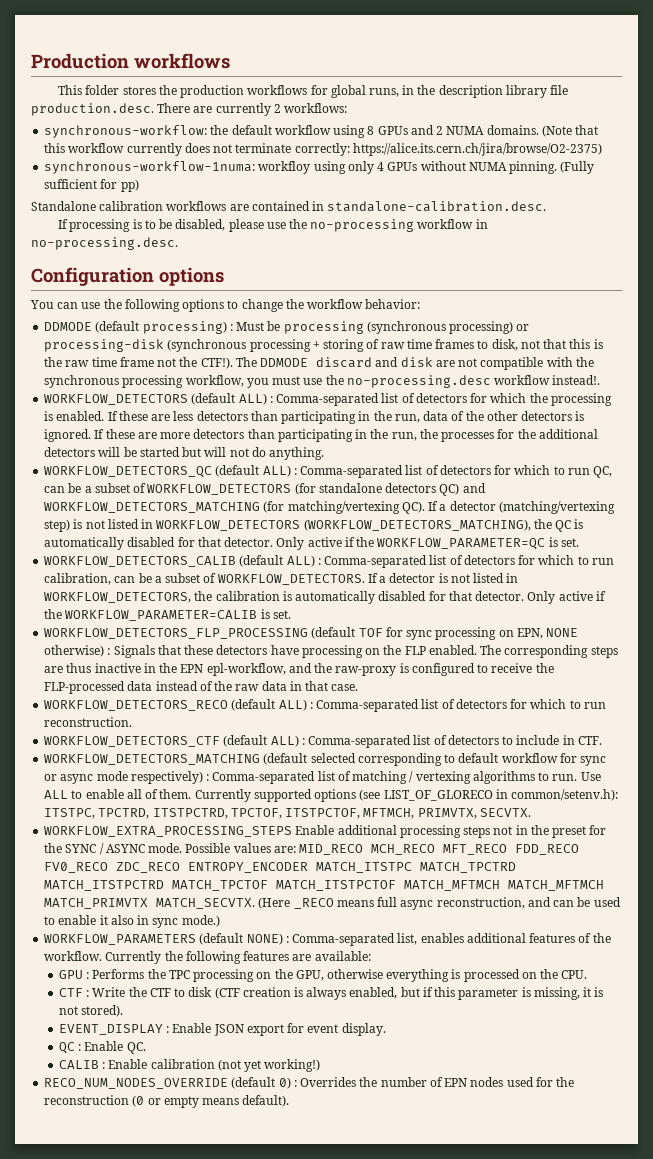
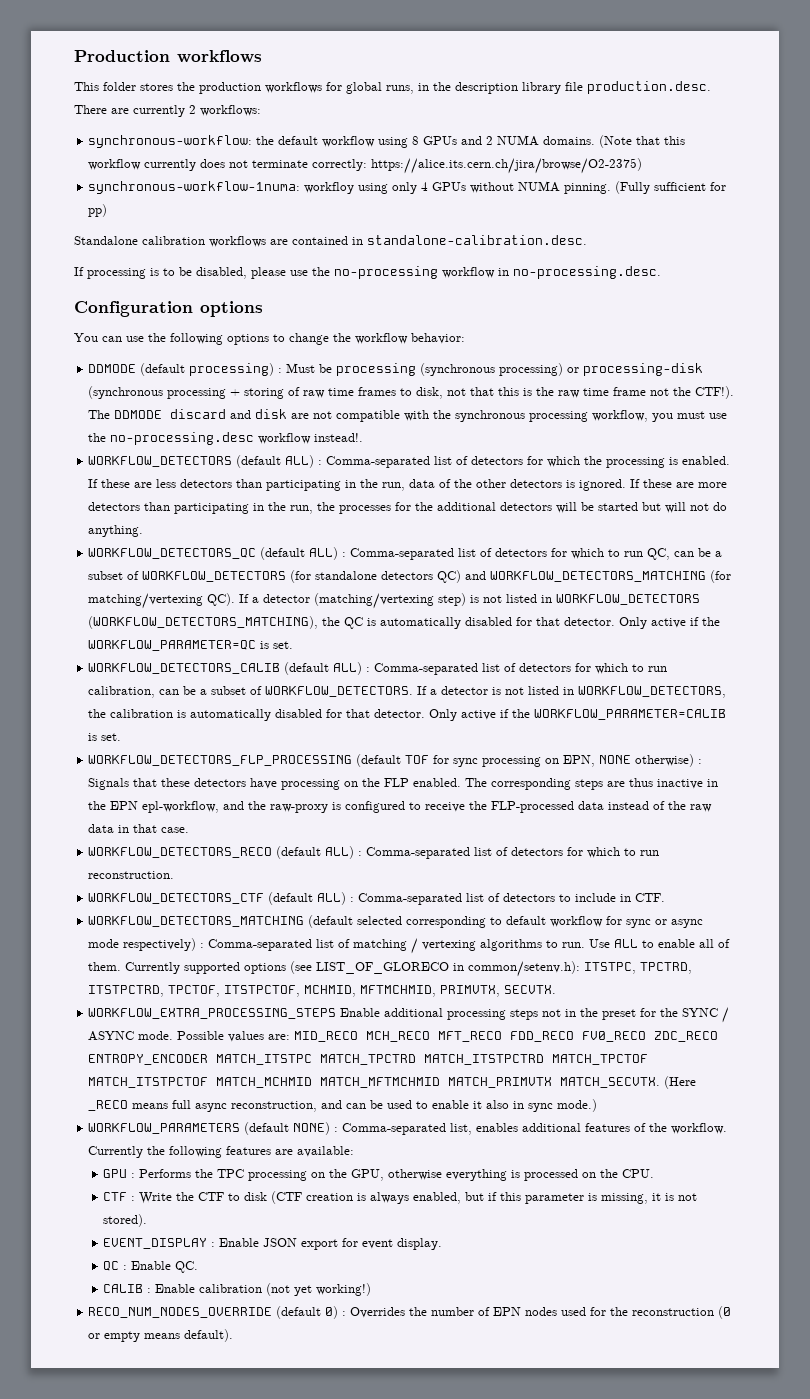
[363,808,415,819] MFTMCH, -> [304,985,437,997] MCHMID, MFTMCHMID,
[404,880,605,891] MATCH_MFTMCH MATCH_MFTMCH -> [216,1077,441,1088] MATCH_MCHMID MATCH_MFTMCHMID

